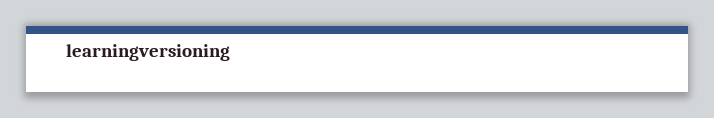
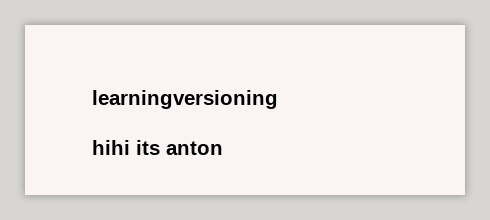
(230, 52) none -> [92,140,223,155] // hihi its anton

